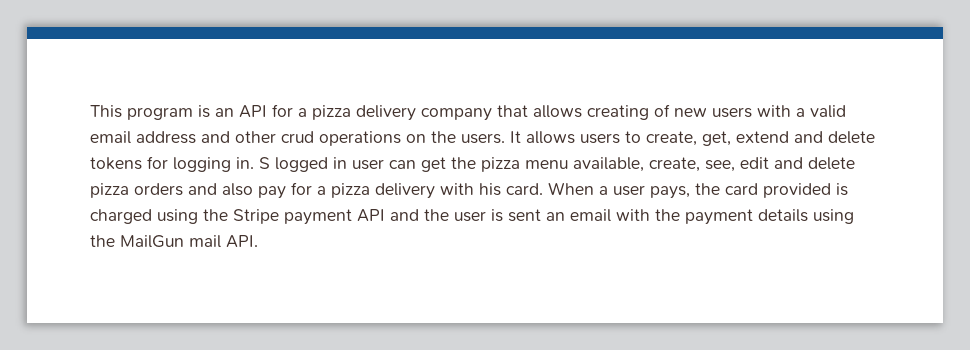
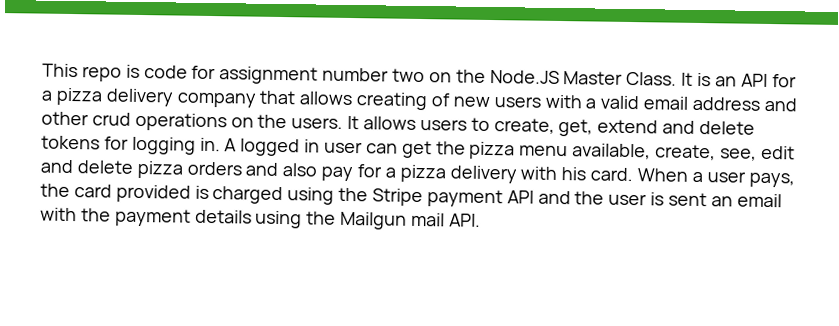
[127,107,193,120] program -> [81,64,694,86] repo is code for assignment number two on the Node.JS Master Class. It
[259,157,270,169] S -> [224,138,238,152] A
[120,235,184,248] MailGun -> [340,211,408,230] Mailgun

